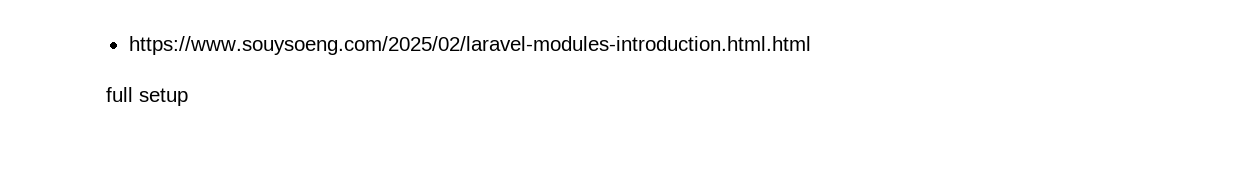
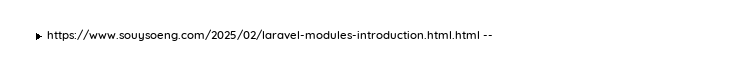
[106,87,188,106] // full setup -> [482,35,493,39] --

